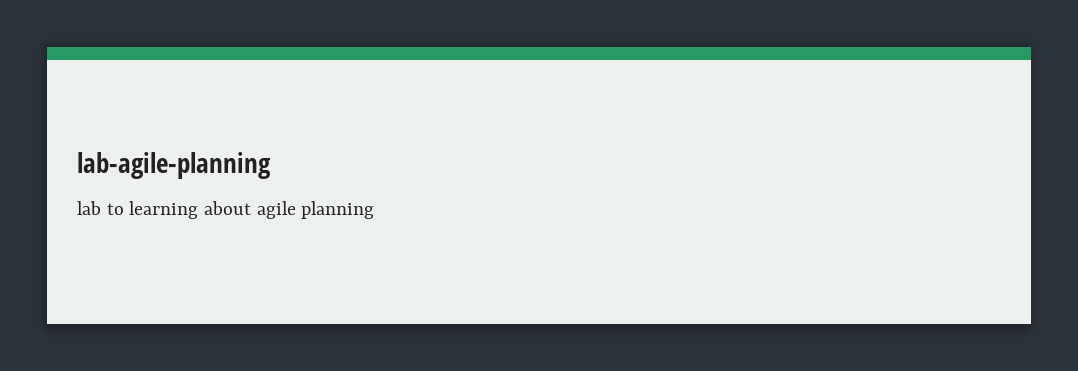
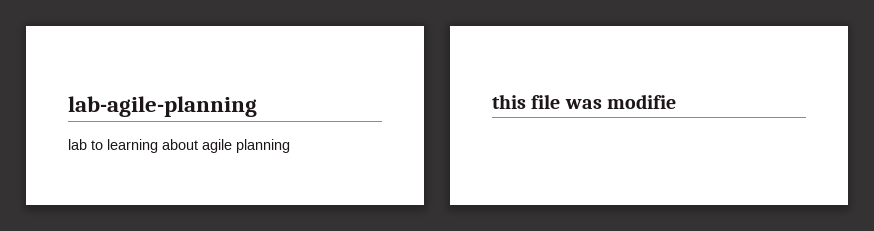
(375, 210) none -> [492,94,677,109] // this file was modifie

